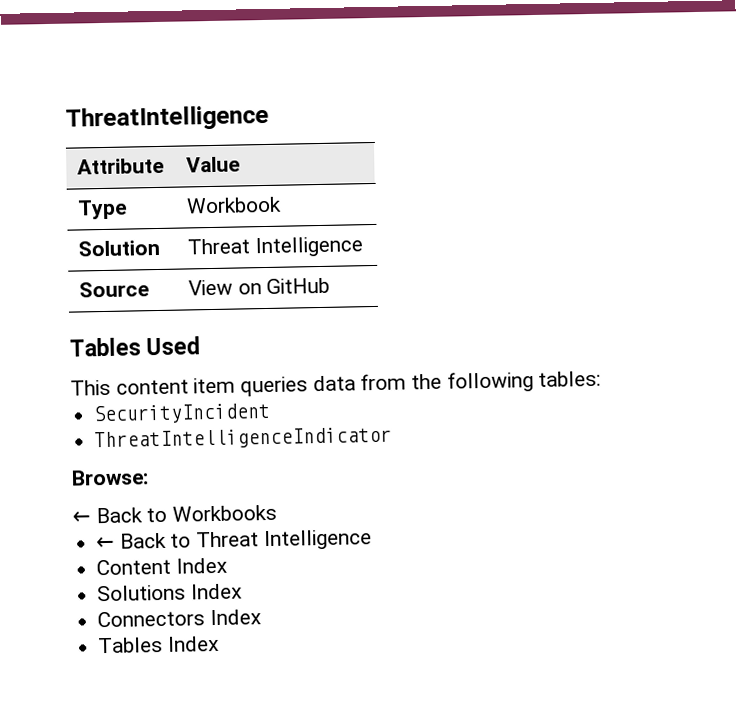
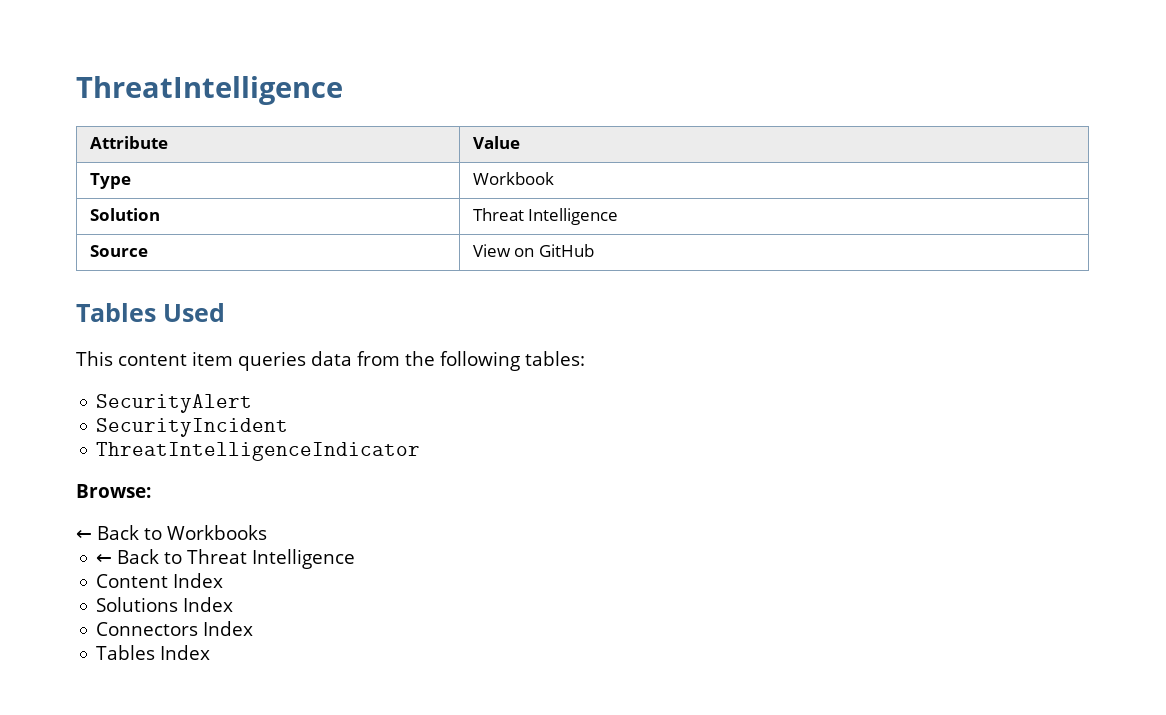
(602, 378) none -> [96,394,253,413] // SecurityAlert

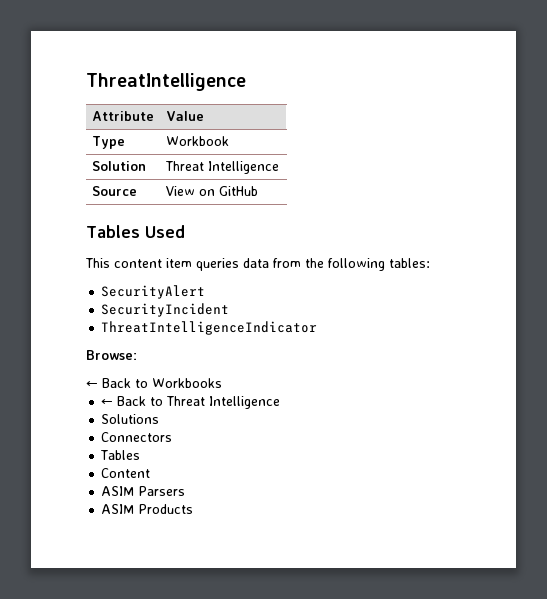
[96,573,224,588] // Content Index -> (281, 402) none
[183,597,234,612] Index -> (160, 419) none
[203,621,254,636] [96,645,211,660] Index // Tables Index -> [100,450,141,460] [101,468,151,478] [101,486,186,496] [101,504,194,514] // Tables // Content // ASIM Parsers // ASIM Products

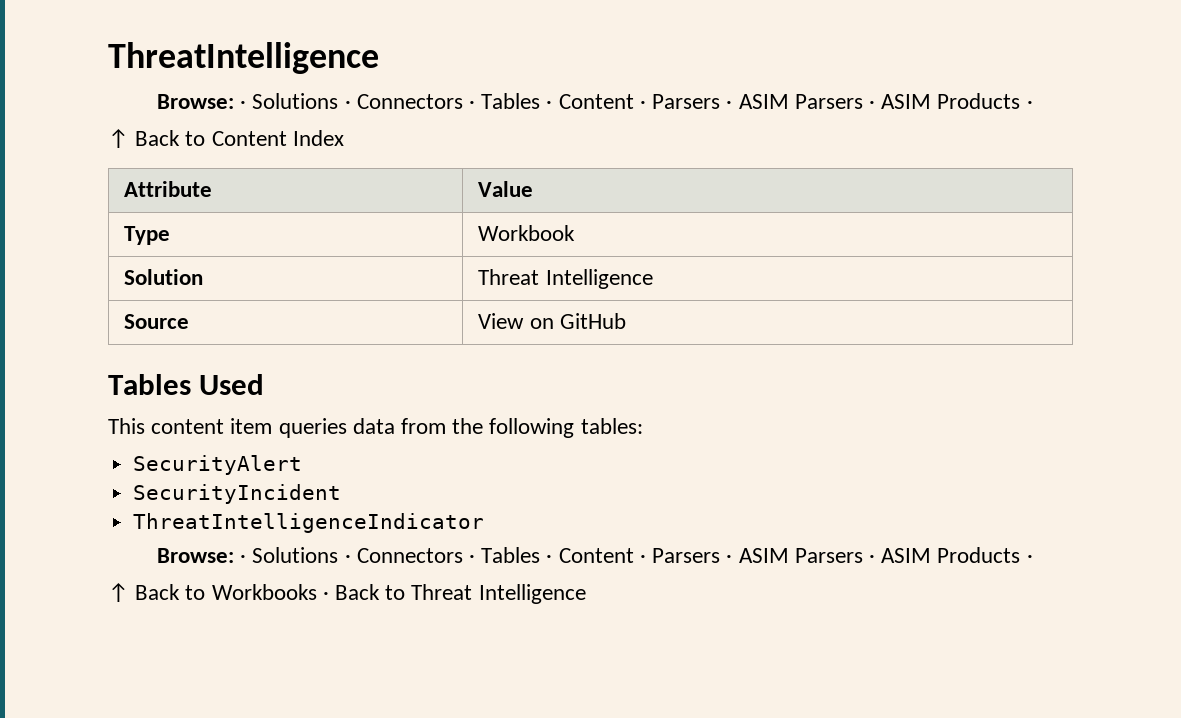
(246, 82) none -> [156,93,1033,109] [108,129,344,148] // Browse: · Solutions · Connectors · Tables · Content · Parsers · ASIM Parsers · ASIM Products · // ↑ Back to Content Index
[86,381,98,388] // ← -> [240,547,1033,563] [108,583,129,602] · Solutions · Connectors · Tables · Content · Parsers · ASIM Parsers · ASIM Products · // ↑
[101,399,114,406] // ← -> [322,592,329,600] ·
[101,414,160,424] [101,432,173,442] [100,450,141,460] [101,468,151,478] [101,486,186,496] [101,504,194,514] // Solutions // Connectors // Tables // Content // ASIM Parsers // ASIM Products -> (586, 594) none

